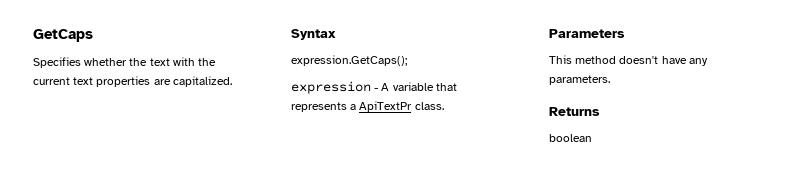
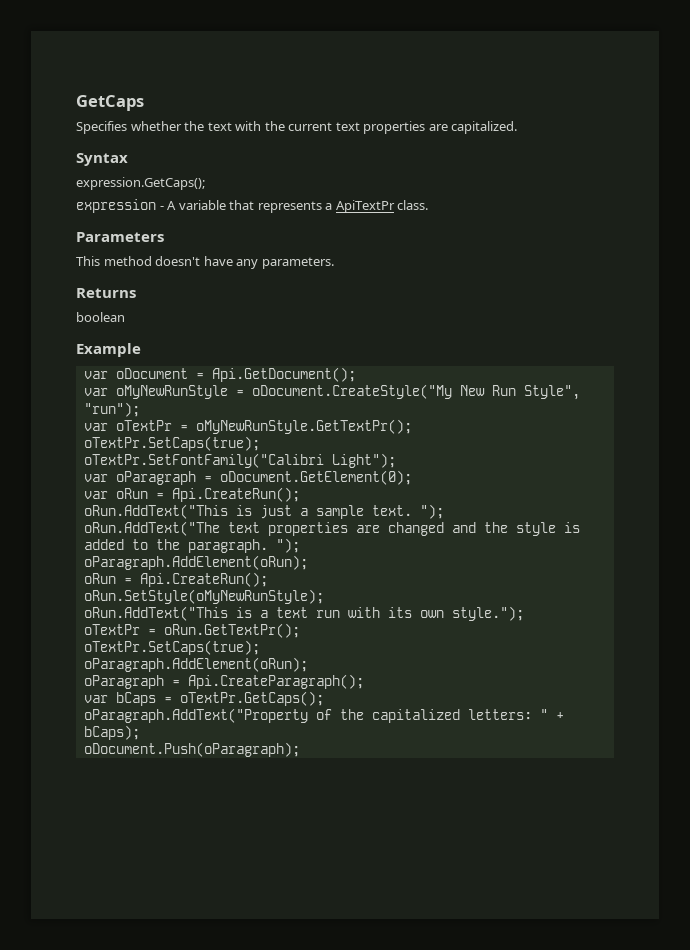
(592, 138) none -> [76,343,141,357] [83,367,356,382] [83,384,580,400] [83,402,140,417] [83,419,412,434] [83,436,260,451] [83,453,396,468] [83,470,412,485] [83,487,300,502] [83,504,444,519] [83,521,580,536] [83,538,300,553] [83,555,308,570] [83,572,268,587] [83,589,324,604] [83,606,524,621] [83,623,300,638] [83,640,260,655] [83,657,308,672] [83,674,364,689] [83,691,324,706] [83,708,564,723] [83,725,140,740] [83,742,300,757] // Example // var oDocument = Api.GetDocument(); // var oMyNewRunStyle = oDocument.CreateStyle("My New Run Style", "run"); // var oTextPr = oMyNewRunStyle.GetTextPr(); // oTextPr.SetCaps(true); // oTextPr.SetFontFamily("Calibri Light"); // var oParagraph = oDocument.GetElement(0); // var oRun = Api.CreateRun(); // oRun.AddText("This is just a sample text. "); // oRun.AddText("The text properties are changed and the style is added to the paragraph. "); // oParagraph.AddElement(oRun); // oRun = Api.CreateRun(); // oRun.SetStyle(oMyNewRunStyle); // oRun.AddText("This is a text run with its own style."); // oTextPr = oRun.GetTextPr(); // oTextPr.SetCaps(true); // oParagraph.AddElement(oRun); // oParagraph = Api.CreateParagraph(); // var bCaps = oTextPr.GetCaps(); // oParagraph.AddText("Property of the capitalized letters: " + bCaps); // oDocument.Push(oParagraph);

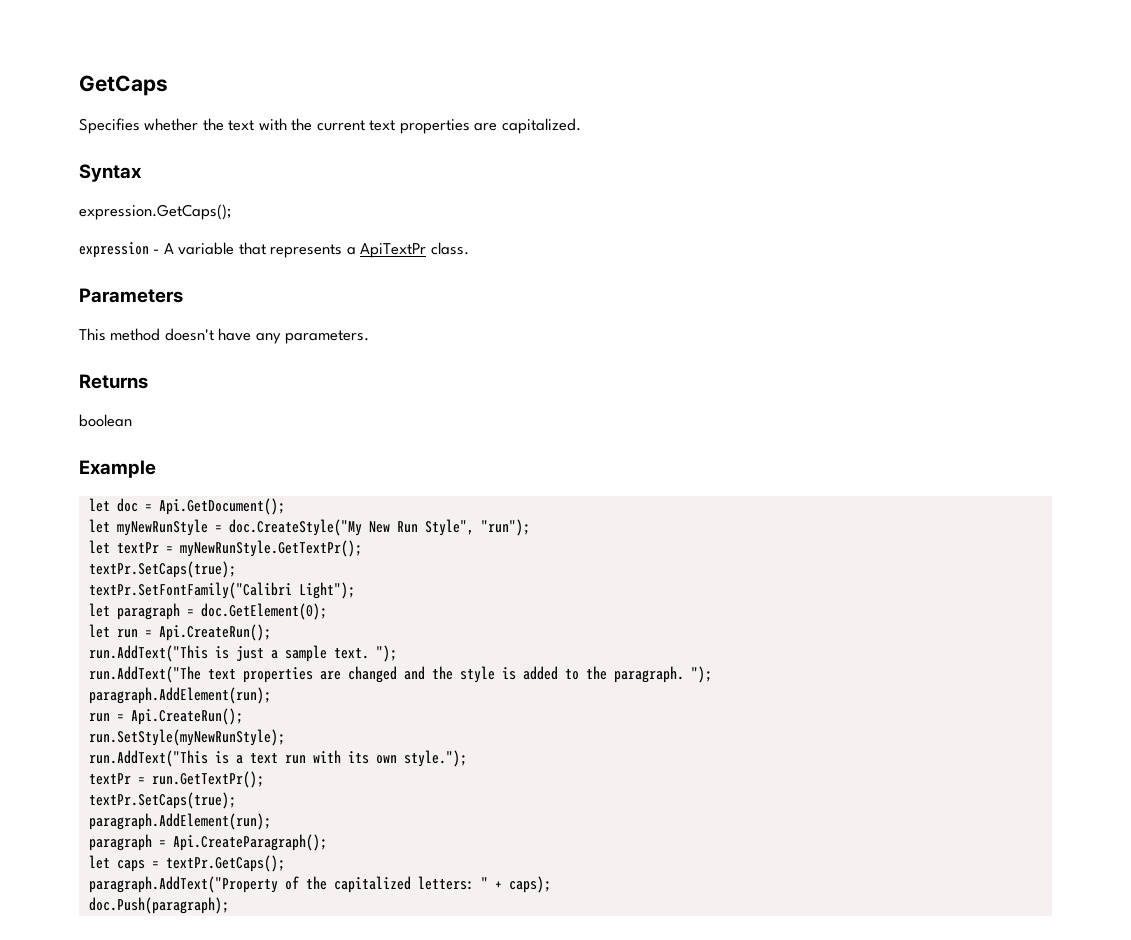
[83,368,188,379] var oDocument -> [88,498,138,512] let doc
[83,384,452,399] var oMyNewRunStyle = oDocument.CreateStyle("My -> [88,519,362,536] let myNewRunStyle = doc.CreateStyle("My
[83,419,412,434] [83,436,260,451] [83,453,396,468] [83,470,412,485] [83,487,300,502] [83,504,228,519] var oTextPr = oMyNewRunStyle.GetTextPr(); // oTextPr.SetCaps(true); // oTextPr.SetFontFamily("Calibri Light"); // var oParagraph = oDocument.GetElement(0); // var oRun = Api.CreateRun(); // oRun.AddText("This -> [88,540,362,557] [88,561,236,578] [88,582,355,599] [88,603,327,620] [88,624,271,641] [88,645,208,662] let textPr = myNewRunStyle.GetTextPr(); // textPr.SetCaps(true); // textPr.SetFontFamily("Calibri Light"); // let paragraph = doc.GetElement(0); // let run = Api.CreateRun(); // run.AddText("This
[83,521,220,536] oRun.AddText("The -> [88,666,201,683] run.AddText("The
[83,555,308,570] [83,572,268,587] [83,589,324,604] [83,606,228,621] oParagraph.AddElement(oRun); // oRun = Api.CreateRun(); // oRun.SetStyle(oMyNewRunStyle); // oRun.AddText("This -> [88,687,271,704] [88,708,243,725] [88,729,285,746] [88,750,208,767] paragraph.AddElement(run); // run = Api.CreateRun(); // run.SetStyle(myNewRunStyle); // run.AddText("This
[83,623,300,638] [83,640,260,655] [83,657,308,672] [83,674,364,689] [83,691,324,706] [83,708,308,723] oTextPr = oRun.GetTextPr(); // oTextPr.SetCaps(true); // oParagraph.AddElement(oRun); // oParagraph = Api.CreateParagraph(); // var bCaps = oTextPr.GetCaps(); // oParagraph.AddText("Property -> [88,771,264,788] [88,792,236,809] [88,813,271,830] [88,834,327,851] [88,855,285,872] [88,876,278,893] textPr = run.GetTextPr(); // textPr.SetCaps(true); // paragraph.AddElement(run); // paragraph = Api.CreateParagraph(); // let caps = textPr.GetCaps(); // paragraph.AddText("Property
[83,725,140,740] [83,742,300,757] bCaps); // oDocument.Push(oParagraph); -> [508,876,551,893] [88,897,229,914] caps); // doc.Push(paragraph);

